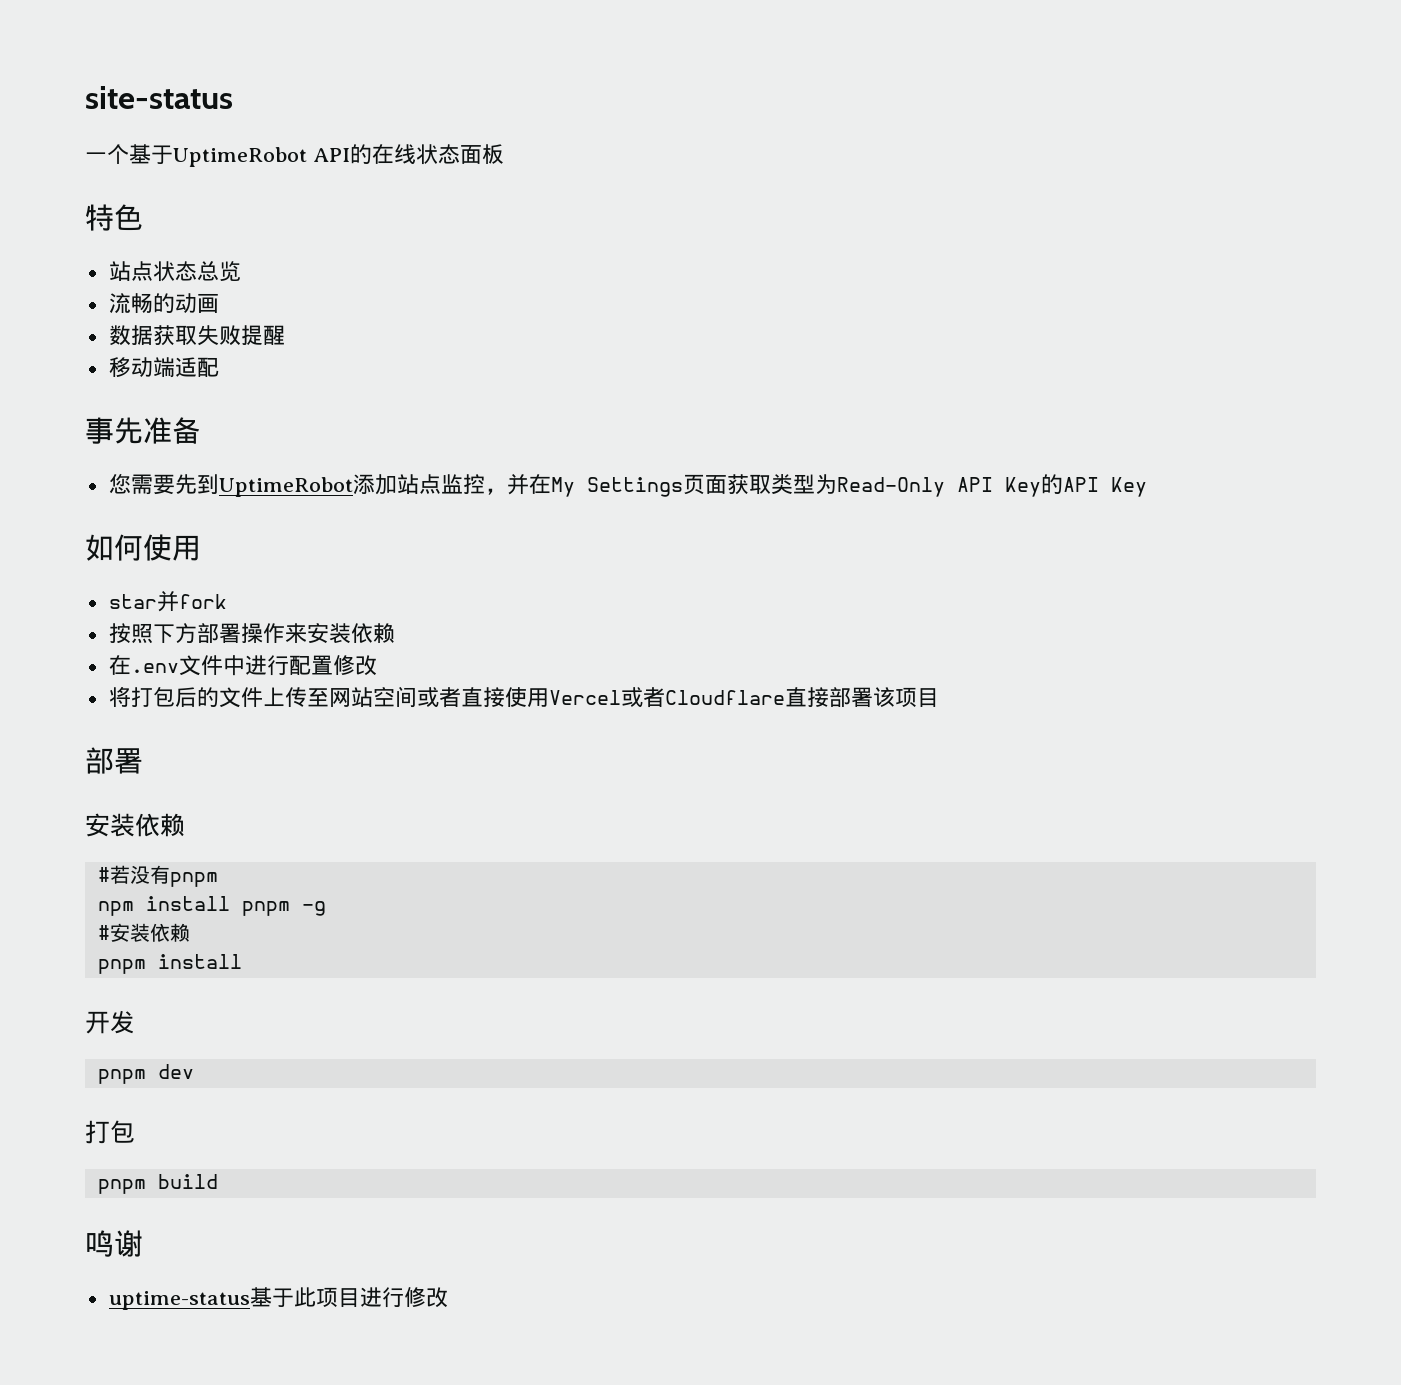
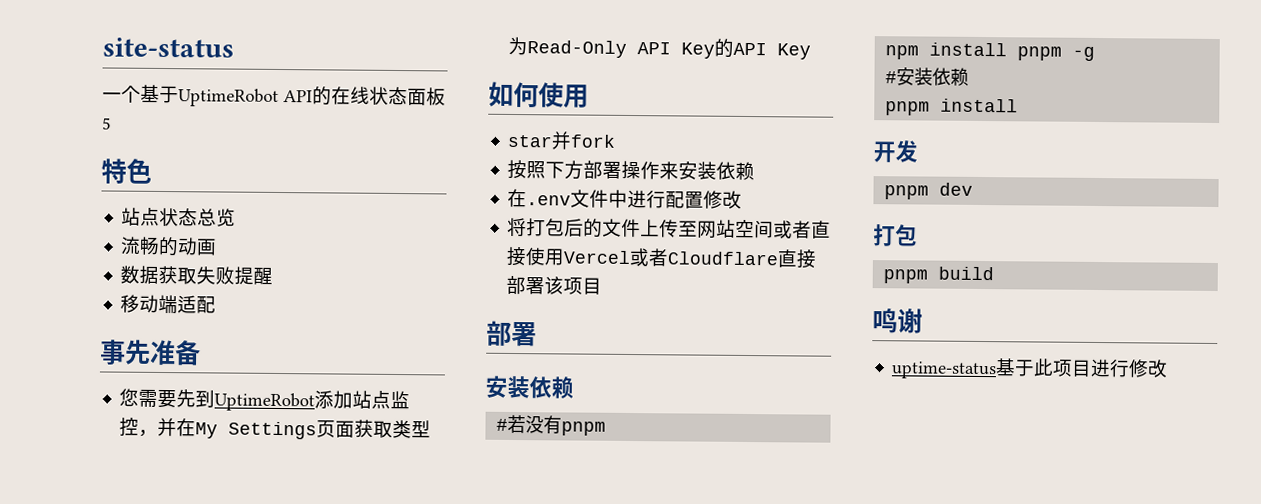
(504, 154) none -> [102,117,112,130] 5

